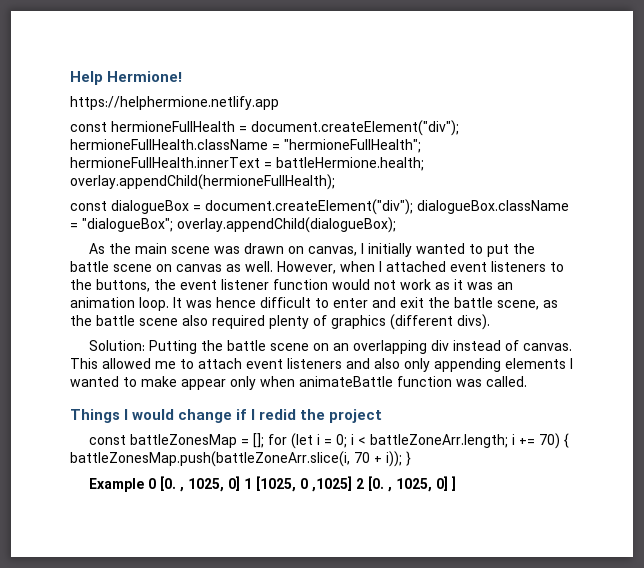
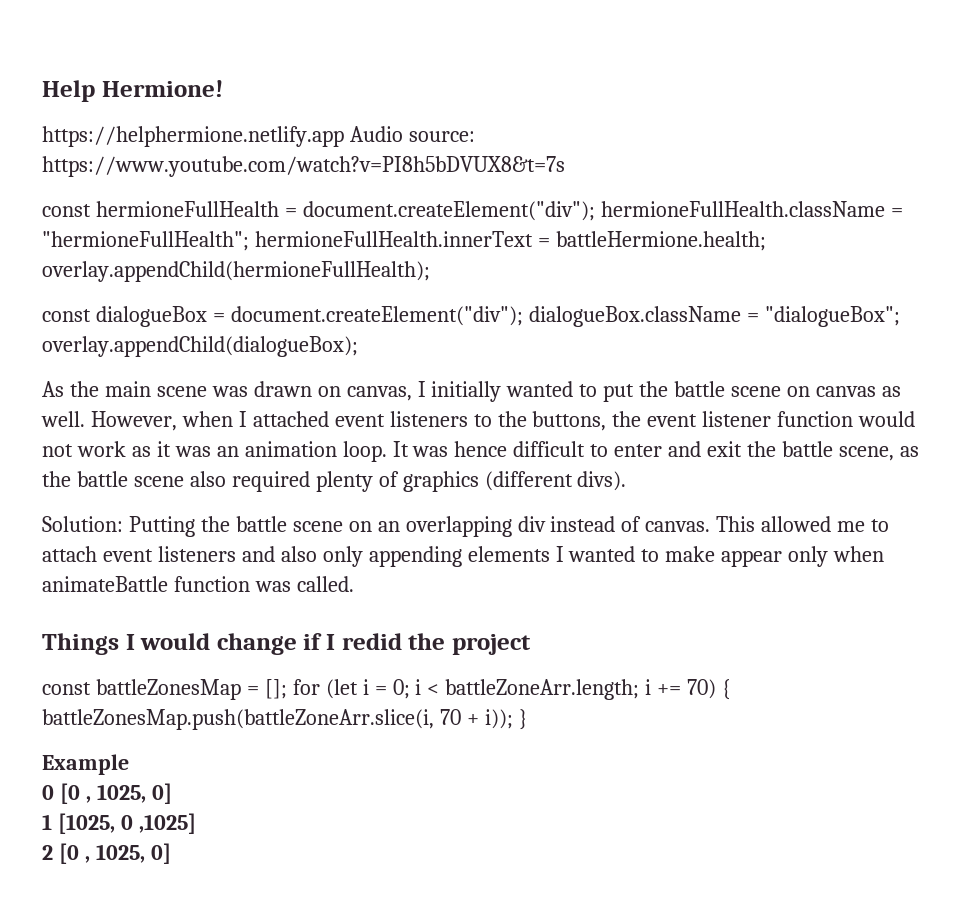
(279, 103) none -> [349,126,475,142] [42,156,565,177] Audio source: https://www.youtube.com/watch?v=PI8h5bDVUX8&t=7s
[147,476,240,492] 0 [0. , 1025, 0] -> [42,783,172,804] // 0 [0 , 1025, 0] //
[355,476,456,492] 2 [0. , 1025, 0] ] -> [42,843,171,864] // 2 [0 , 1025, 0]

